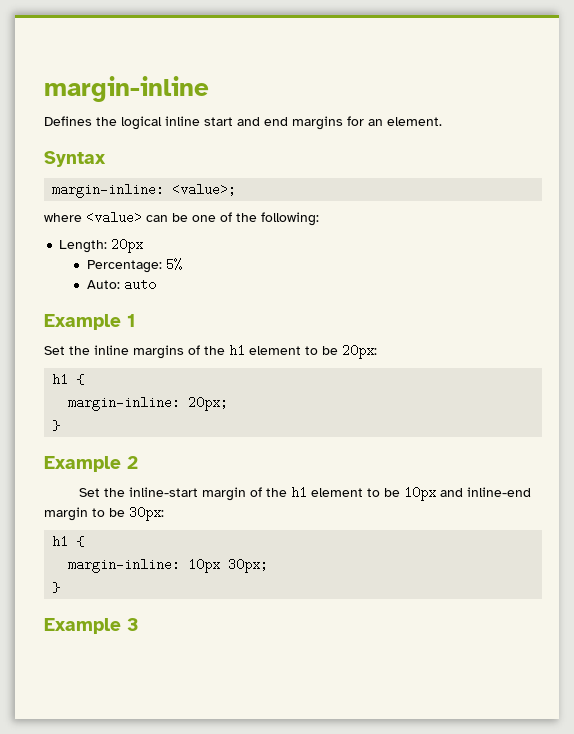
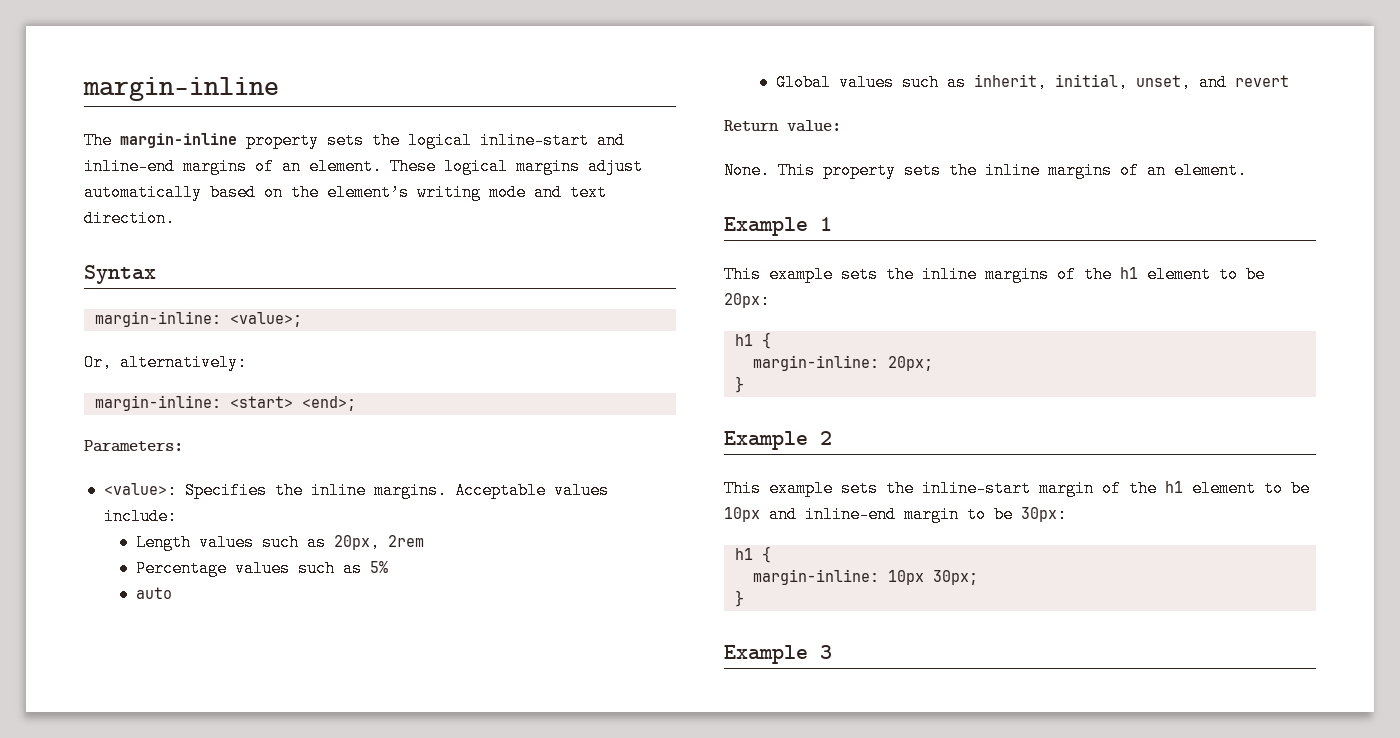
[44,116,442,130] [44,151,106,167] [52,183,237,198] [44,211,319,226] [59,238,144,253] [86,260,162,273] Defines the logical inline start and end margins for an element. // Syntax // margin-inline: <value>; // where <value> can be one of the following: // Length: 20px // Percentage: -> [84,132,625,149] [84,158,643,175] [84,184,607,201] [84,210,175,227] [84,265,156,284] [94,311,302,327] [84,354,247,371] [94,395,356,411] [84,440,183,452] [103,482,609,499] [103,508,177,525] [135,534,424,551] [135,560,362,577] The margin-inline property sets the logical inline-start and inline-end margins of an element. These logical margins adjust automatically based on the element’s writing mode and text direction. // Syntax // margin-inline: <value>; // Or, alternatively: // margin-inline: <start> <end>; // Parameters: // <value>: Specifies the inline margins. Acceptable values include: // Length values such as 20px, 2rem // Percentage values such as
[86,280,120,289] Auto: -> (388, 567) none
(156, 284) none -> [775,74,1289,91] [724,120,841,132] [724,162,1247,179] // Global values such as inherit, initial, unset, and revert // Return value: // None. This property sets the inline margins of an element.
[44,346,65,355] Set -> [724,266,878,283] This example sets
[78,488,100,497] Set -> [724,480,878,497] This example sets

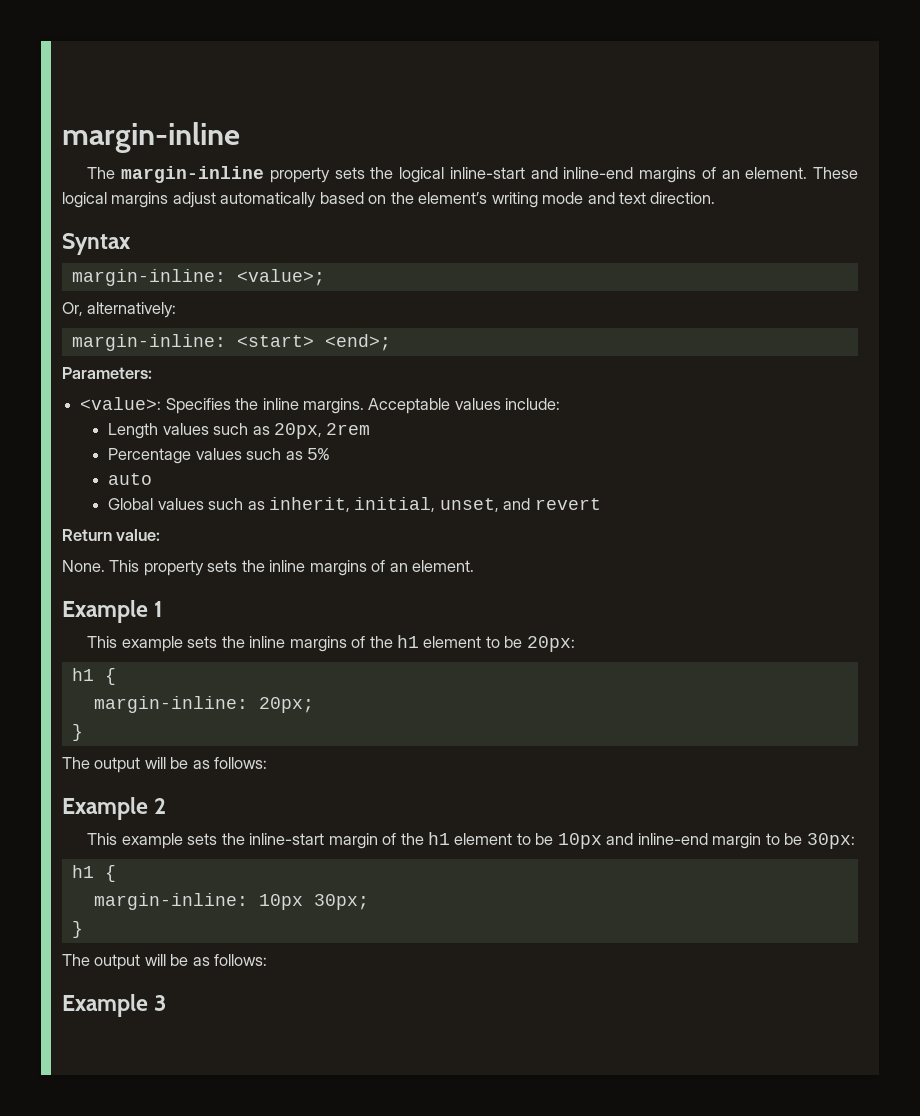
(744, 384) none -> [62,757,268,773] // The output will be as follows:
(744, 598) none -> [62,954,268,970] // The output will be as follows:

